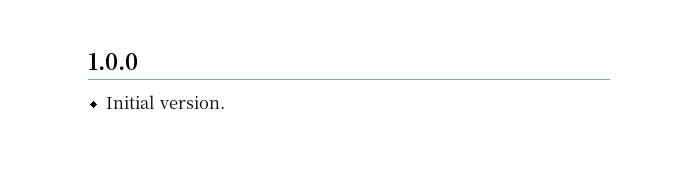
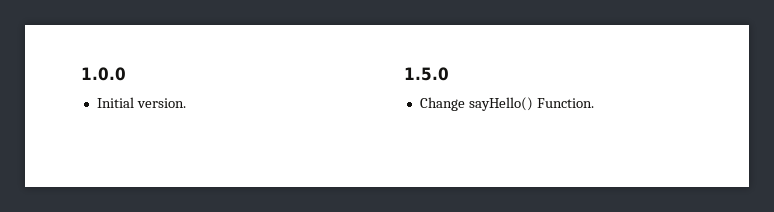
(225, 102) none -> [404,67,449,81] [419,97,594,111] // 1.5.0 // Change sayHello() Function.

